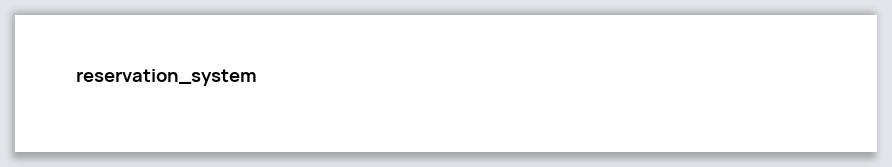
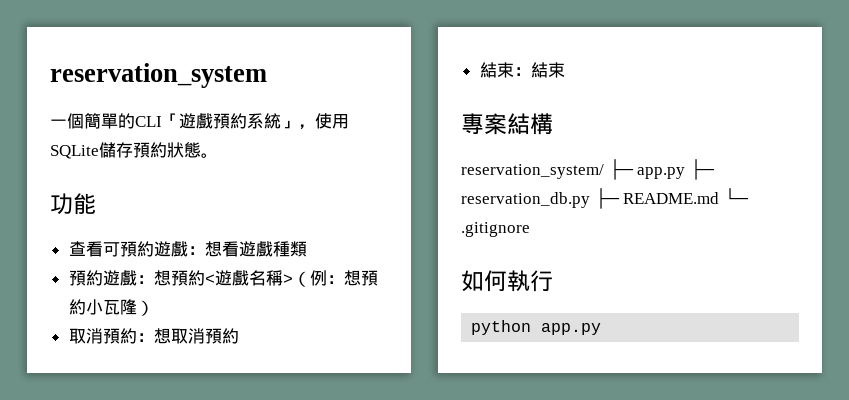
(257, 77) none -> [50,113,349,130] [50,142,218,159] [50,193,96,215] [68,241,307,257] [68,270,378,287] [68,299,154,316] [68,328,239,344] [479,62,565,78] [461,113,553,135] [461,159,715,180] [461,188,749,209] [461,222,530,237] [461,270,553,292] [471,320,602,335] // 一個簡單的CLI「遊戲預約系統」，使用SQLite儲存預約狀態。 // 功能 // 查看可預約遊戲：想看遊戲種類 // 預約遊戲：想預約<遊戲名稱>（例：想預約小瓦隆） // 取消預約：想取消預約 // 結束：結束 // 專案結構 // reservation_system/ ├─ app.py ├─ reservation_db.py ├─ README.md └─ .gitignore // 如何執行 // python app.py

